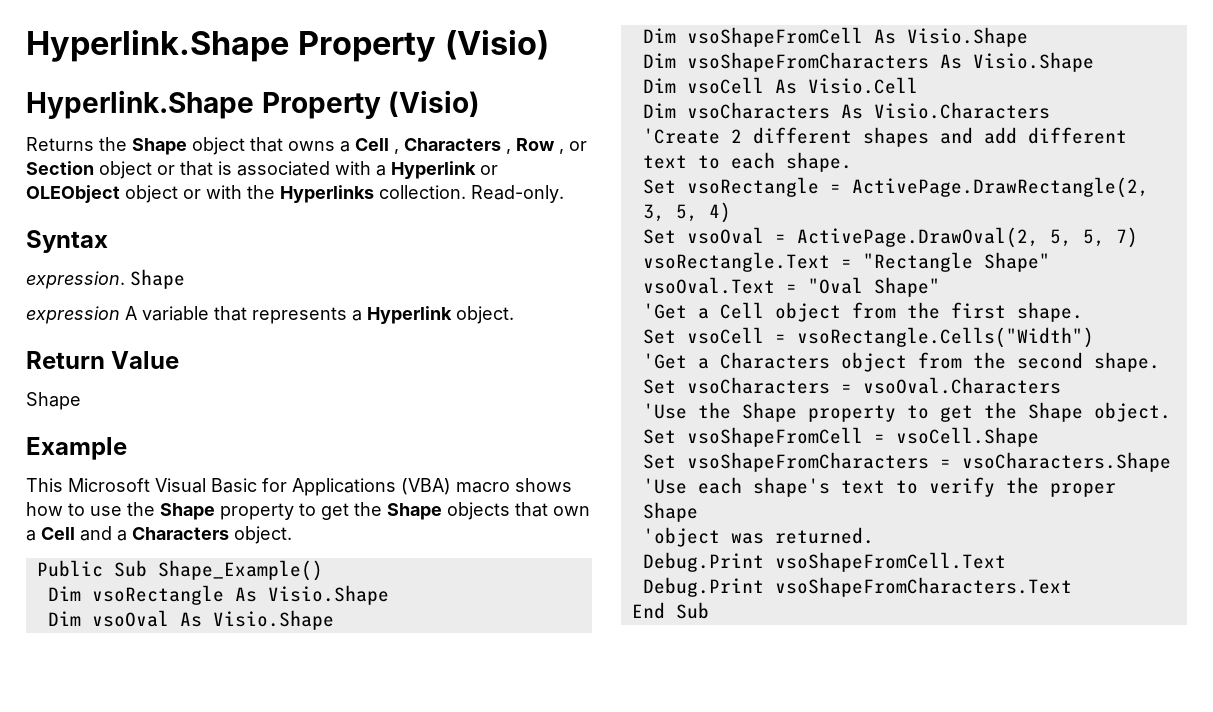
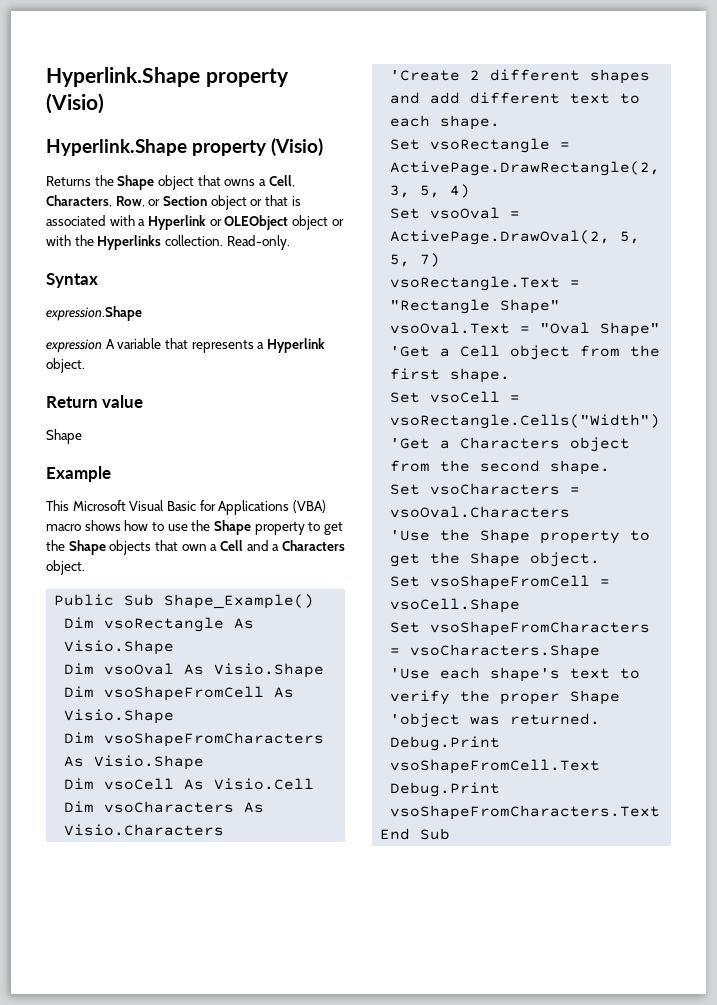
[26,30,436,62] Hyperlink.Shape Property -> [46,67,289,87] Hyperlink.Shape property
[261,92,381,119] Property -> [192,140,267,156] property
[355,138,564,154] Cell , Characters , Row , -> [268,175,295,187] [46,195,145,207] Cell, Characters, Row,
[26,269,185,289] expression. Shape -> [46,306,142,321] expression.Shape
[111,351,180,369] Value -> [102,395,144,408] value

